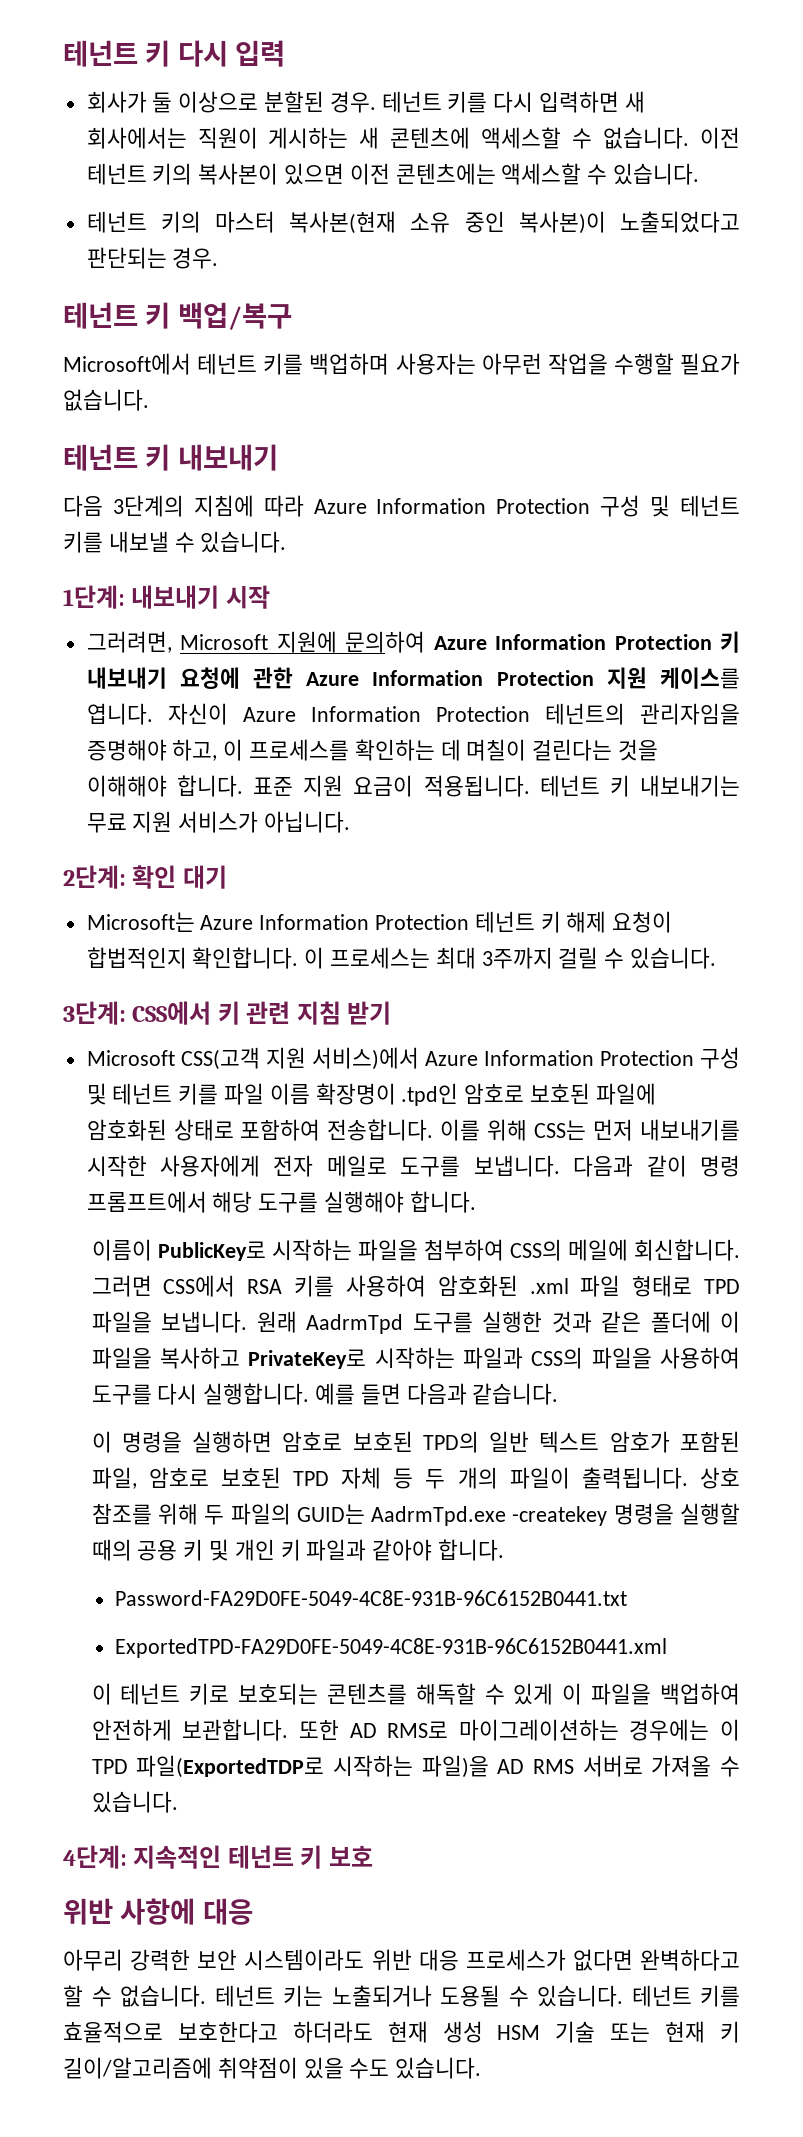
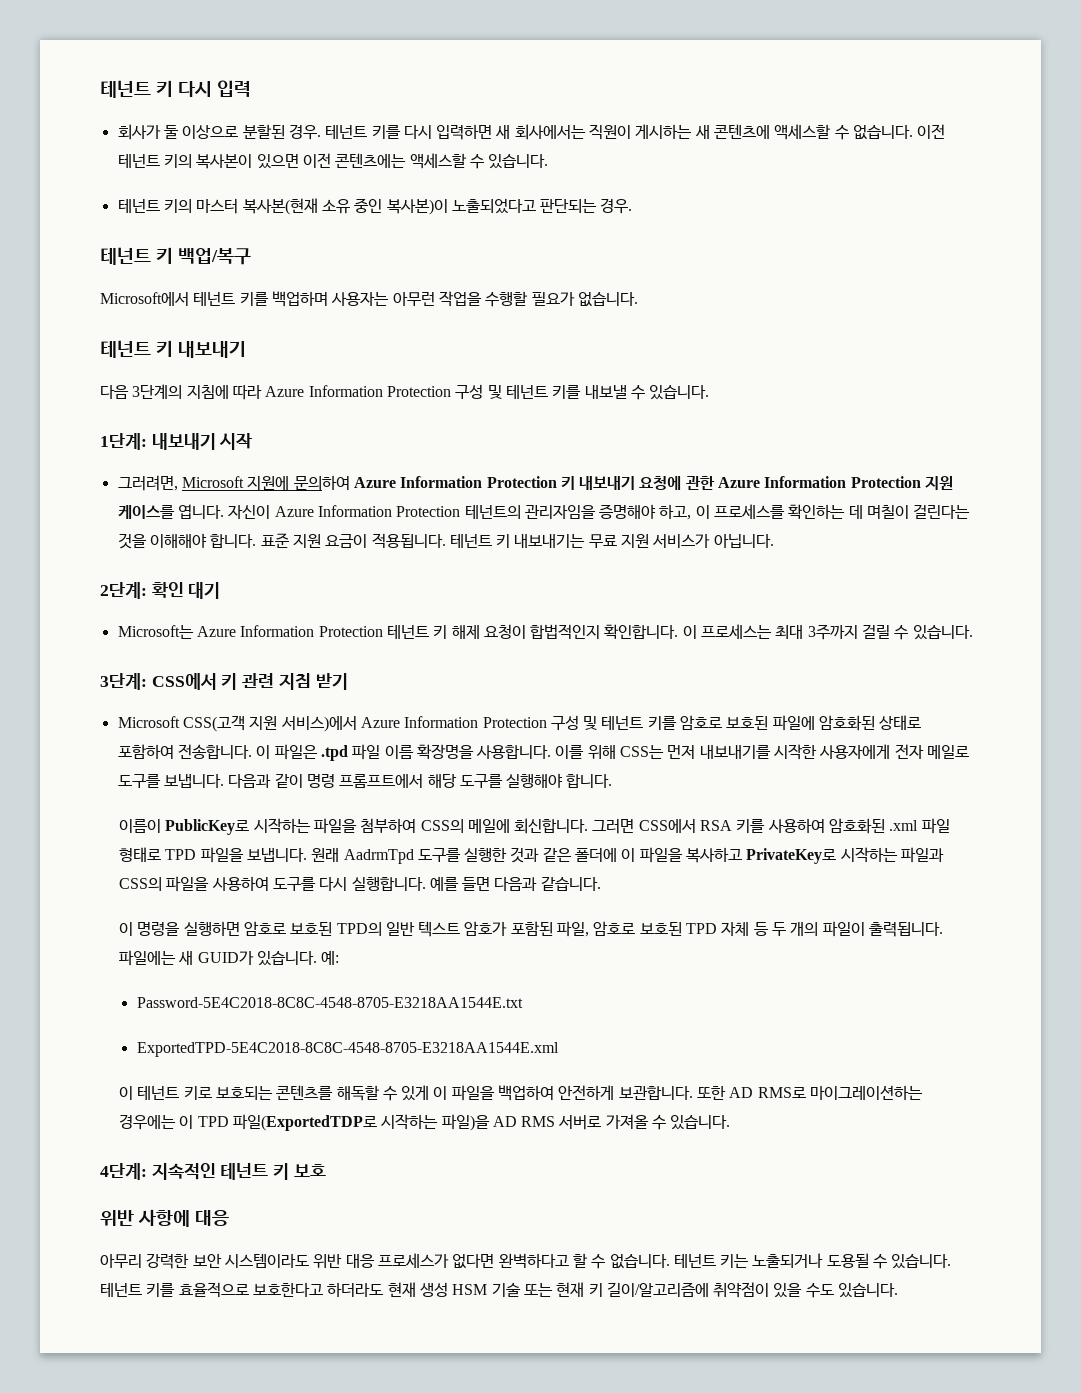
[224,1083,459,1106] 파일 이름 확장명이 .tpd인 -> (677, 723) none
(434, 1130) none -> [256,744,552,761] 이 파일은 .tpd 파일 이름 확장명을 사용합니다.
[700,1467,740,1489] [91,1503,740,1526] [91,1539,505,1561] [115,1590,628,1606] [115,1638,668,1658] 상호 참조를 위해 두 파일의 GUID는 AadrmTpd.exe -createkey 명령을 실행할 때의 공용 키 및 개인 키 파일과 같아야 합니다. // Password-FA29D0FE-5049-4C8E-931B-96C6152B0441.txt // ExportedTPD-FA29D0FE-5049-4C8E-931B-96C6152B0441.xml -> [118,950,340,966] [136,997,523,1008] [136,1042,559,1057] 파일에는 새 GUID가 있습니다. 예: // Password-5E4C2018-8C8C-4548-8705-E3218AA1544E.txt // ExportedTPD-5E4C2018-8C8C-4548-8705-E3218AA1544E.xml

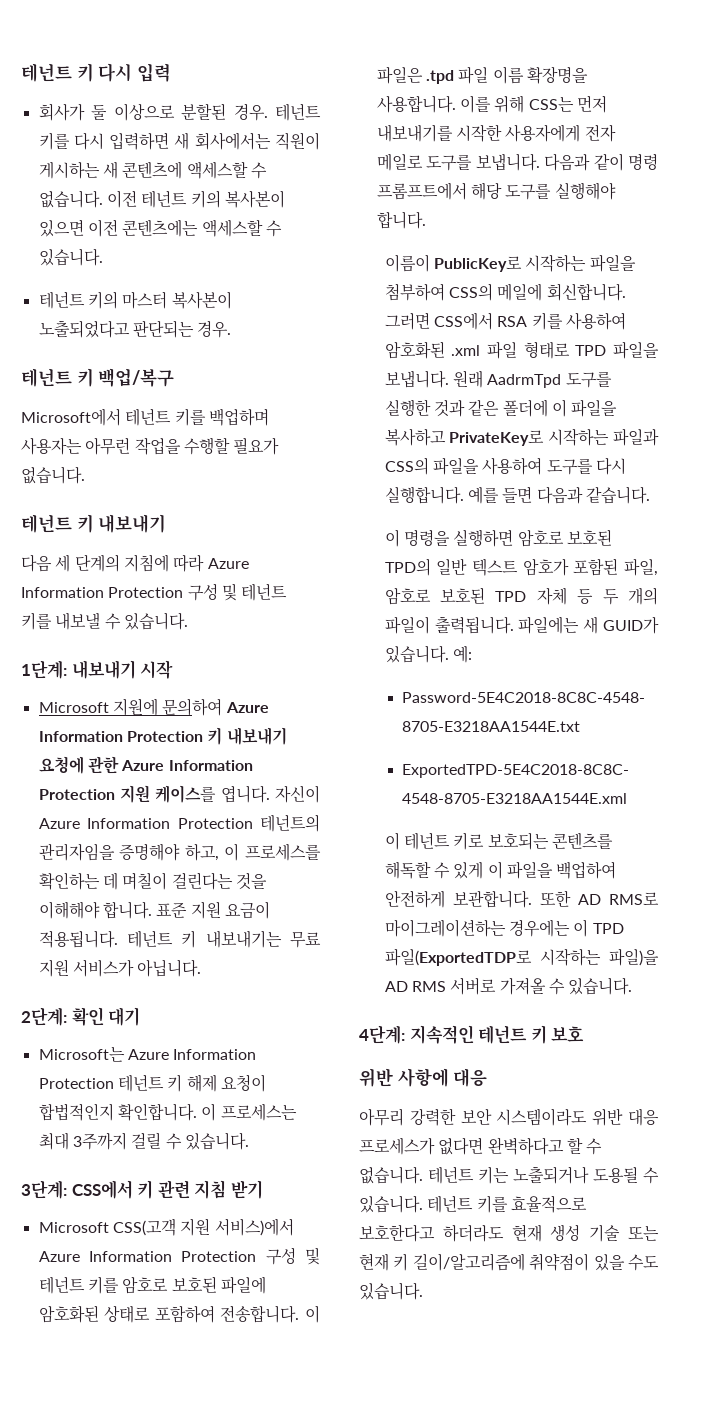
[242,198,448,215] 복사본(현재 소유 중인 복사본)이 -> [171,291,232,309] 복사본이
[132,384,183,399] 3단계의 -> [55,554,120,572] 세 단계의
[117,475,178,491] 그러려면, -> (174, 669) none
[452,1284,488,1295] HSM -> (581, 1232) none

